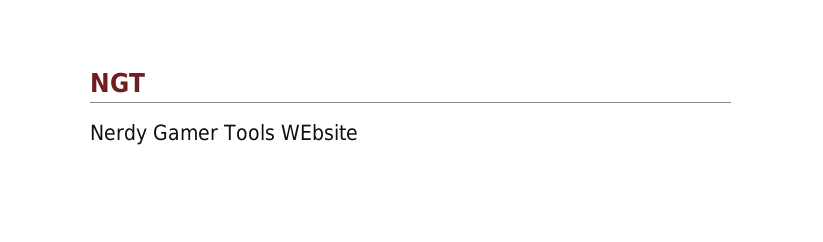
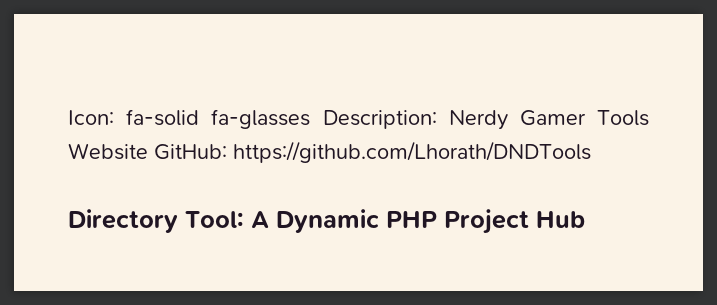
[90,72,145,93] [90,124,358,145] NGT // Nerdy Gamer Tools WEbsite -> [68,109,649,130] [68,141,591,163] [68,209,585,234] Icon: fa-solid fa-glasses Description: Nerdy Gamer Tools Website GitHub: https://github.com/Lhorath/DNDTools // Directory Tool: A Dynamic PHP Project Hub

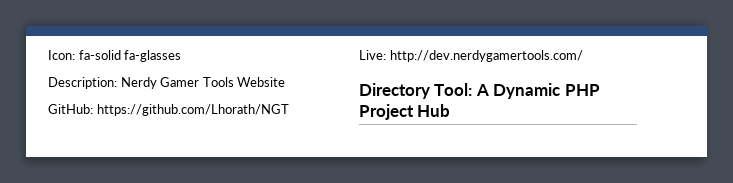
(311, 119) none -> (182, 56) //
[154,141,591,163] GitHub: https://github.com/Lhorath/DNDTools -> [48,104,289,116] [359,50,583,62] // GitHub: https://github.com/Lhorath/NGT // Live: http://dev.nerdygamertools.com/

